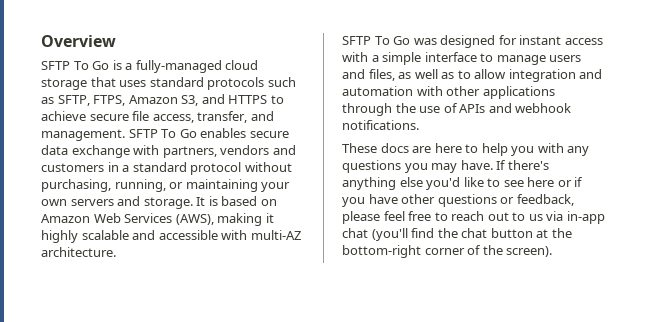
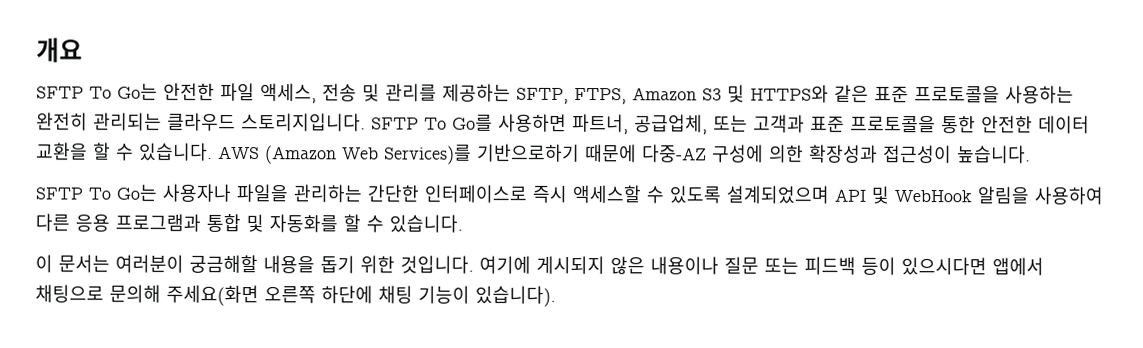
[41,35,116,47] [41,60,259,73] [41,77,296,90] [41,94,284,106] [41,111,274,123] [41,128,289,141] [41,145,296,158] [41,162,292,175] [41,179,291,192] [41,196,277,209] [41,213,274,226] [41,230,301,243] [41,247,116,257] [342,35,603,48] [342,52,582,65] [342,69,603,82] [342,86,555,99] [342,103,572,116] [342,120,419,130] [342,143,590,156] [342,160,549,173] [342,177,584,190] [342,194,574,207] [342,211,605,224] [342,228,572,241] [342,245,553,258] Overview // SFTP To Go is a fully-managed cloud storage that uses standard protocols such as SFTP, FTPS, Amazon S3, and HTTPS to achieve secure file access, transfer, and management. SFTP To Go enables secure data exchange with partners, vendors and customers in a standard protocol without purchasing, running, or maintaining your own servers and storage. It is based on Amazon Web Services (AWS), making it highly scalable and accessible with multi-AZ architecture. // SFTP To Go was designed for instant access with a simple interface to manage users and files, as well as to allow integration and automation with other applications through the use of APIs and webhook notifications. // These docs are here to help you with any questions you may have. If there's anything else you'd like to see here or if you have other questions or feedback, please feel free to reach out to us via in-app chat (you'll find the chat button at the bottom-right corner of the screen). -> [36,37,83,63] [36,82,1074,105] [36,112,1090,135] [36,142,1031,165] [35,183,1103,205] [35,213,463,233] [35,254,1044,276] [35,284,556,307] 개요 // SFTP To Go는 안전한 파일 액세스, 전송 및 관리를 제공하는 SFTP, FTPS, Amazon S3 및 HTTPS와 같은 표준 프로토콜을 사용하는 완전히 관리되는 클라우드 스토리지입니다. SFTP To Go를 사용하면 파트너, 공급업체, 또는 고객과 표준 프로토콜을 통한 안전한 데이터 교환을 할 수 있습니다. AWS (Amazon Web Services)를 기반으로하기 때문에 다중-AZ 구성에 의한 확장성과 접근성이 높습니다. // SFTP To Go는 사용자나 파일을 관리하는 간단한 인터페이스로 즉시 액세스할 수 있도록 설계되었으며 API 및 WebHook 알림을 사용하여 다른 응용 프로그램과 통합 및 자동화를 할 수 있습니다. // 이 문서는 여러분이 궁금해할 내용을 돕기 위한 것입니다. 여기에 게시되지 않은 내용이나 질문 또는 피드백 등이 있으시다면 앱에서 채팅으로 문의해 주세요(화면 오른쪽 하단에 채팅 기능이 있습니다).

